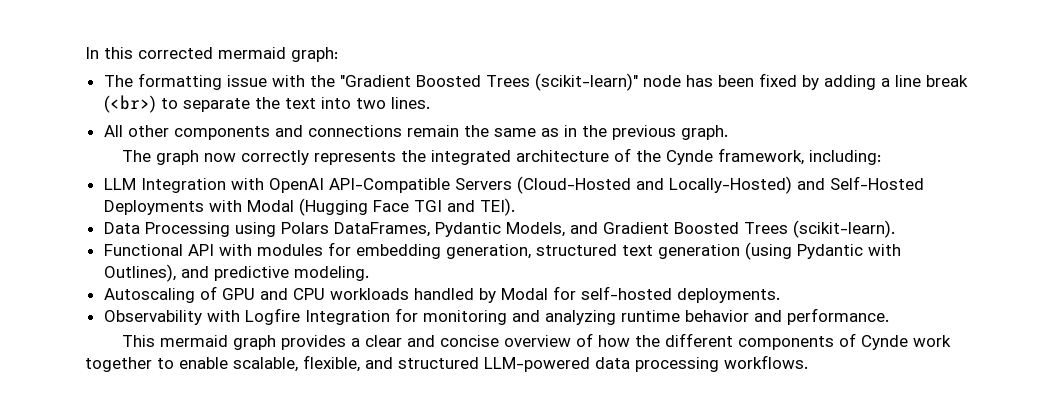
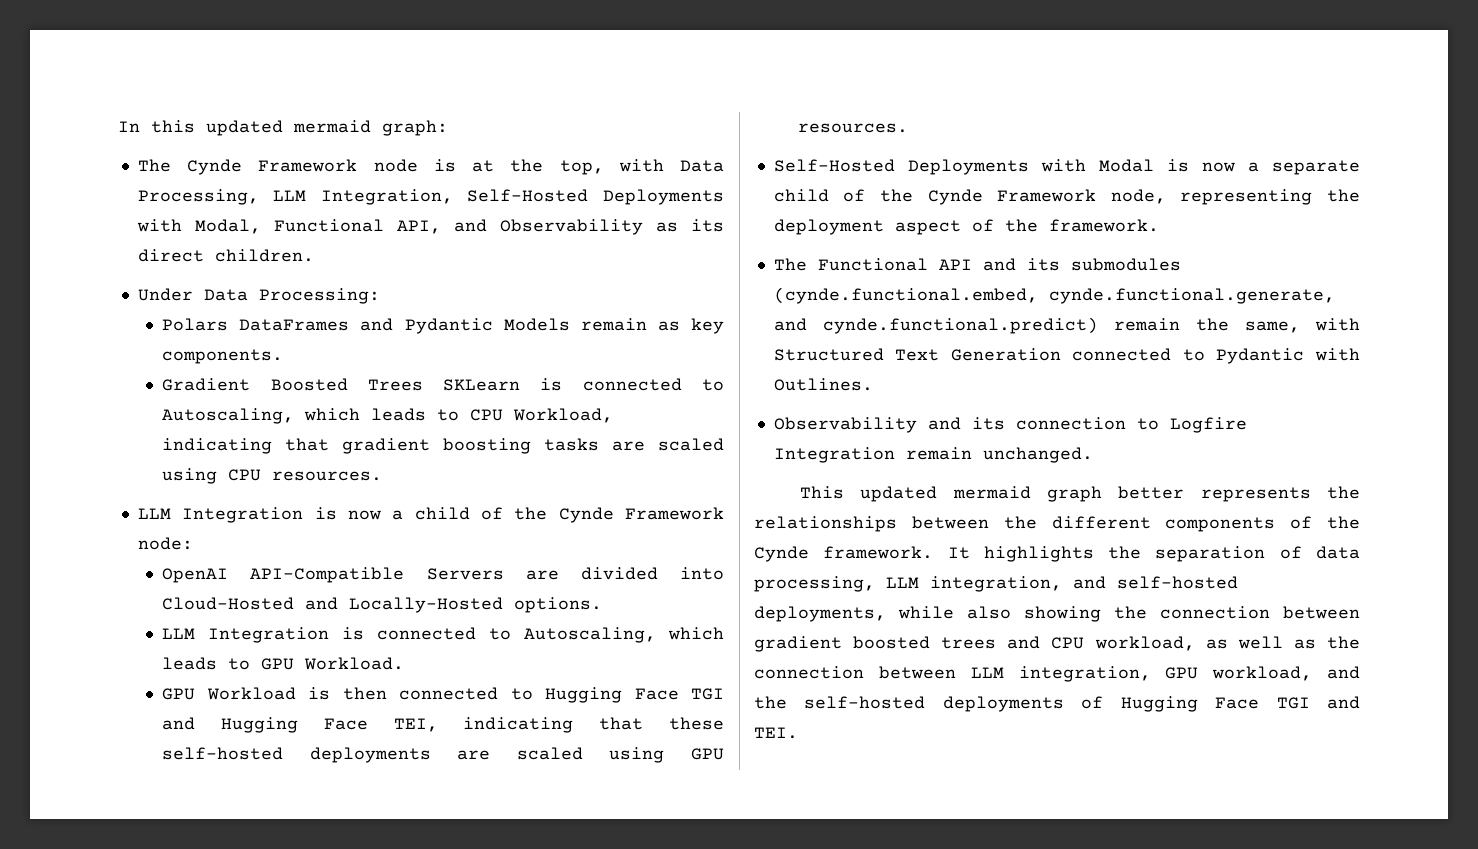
[138,47,213,59] corrected -> [206,120,283,136] updated
[137,73,968,91] [103,95,430,113] [103,125,728,140] [122,148,882,165] [103,176,924,194] [103,198,515,216] [103,220,895,238] [103,242,901,260] [103,264,369,282] [103,286,780,303] [103,308,889,325] formatting issue with the "Gradient Boosted Trees (scikit-learn)" node has been fixed by adding a line break (<br>) to separate the text into two lines. // All other components and connections remain the same as in the previous graph. // The graph now correctly represents the integrated architecture of the Cynde framework, including: // LLM Integration with OpenAI API-Compatible Servers (Cloud-Hosted and Locally-Hosted) and Self-Hosted Deployments with Modal (Hugging Face TGI and TEI). // Data Processing using Polars DataFrames, Pydantic Models, and Gradient Boosted Trees (scikit-learn). // Functional API with modules for embedding generation, structured text generation (using Pydantic with Outlines), and predictive modeling. // Autoscaling of GPU and CPU workloads handled by Modal for self-hosted deployments. // Observability with Logfire Integration for monitoring and analyzing runtime behavior and performance. -> [187,159,725,175] [137,189,724,205] [136,219,724,235] [137,249,314,262] [137,288,380,304] [162,318,724,334] [162,349,284,364] [162,378,724,391] [162,408,614,424] [162,438,724,454] [162,468,383,484] [137,507,724,523] [137,537,193,550] [162,567,724,583] [162,597,603,613] [162,627,724,643] [162,657,405,670] [162,687,724,703] [162,717,724,733] [162,747,725,763] [798,123,909,133] [773,159,1360,175] [773,189,1360,205] [773,219,1159,235] [773,258,1181,271] [773,287,1335,304] [773,317,1360,334] [773,348,1360,364] [773,378,873,391] [773,417,1247,433] [773,447,1093,463] Cynde Framework node is at the top, with Data Processing, LLM Integration, Self-Hosted Deployments with Modal, Functional API, and Observability as its direct children. // Under Data Processing: // Polars DataFrames and Pydantic Models remain as key components. // Gradient Boosted Trees SKLearn is connected to Autoscaling, which leads to CPU Workload, indicating that gradient boosting tasks are scaled using CPU resources. // LLM Integration is now a child of the Cynde Framework node: // OpenAI API-Compatible Servers are divided into Cloud-Hosted and Locally-Hosted options. // LLM Integration is connected to Autoscaling, which leads to GPU Workload. // GPU Workload is then connected to Hugging Face TGI and Hugging Face TEI, indicating that these self-hosted deployments are scaled using GPU resources. // Self-Hosted Deployments with Modal is now a separate child of the Cynde Framework node, representing the deployment aspect of the framework. // The Functional API and its submodules (cynde.functional.embed, cynde.functional.generate, and cynde.functional.predict) remain the same, with Structured Text Generation connected to Pydantic with Outlines. // Observability and its connection to Logfire Integration remain unchanged.
(156, 341) none -> [860,486,938,502] updated
[281,333,952,350] [85,355,808,372] provides a clear and concise overview of how the different components of Cynde work together to enable scalable, flexible, and structured LLM-powered data processing workflows. -> [1118,486,1360,502] [754,516,1360,532] [754,546,1360,562] [754,576,1238,592] [754,606,1360,622] [754,636,1360,652] [754,666,1360,682] [754,696,1360,712] [754,727,798,739] better represents the relationships between the different components of the Cynde framework. It highlights the separation of data processing, LLM integration, and self-hosted deployments, while also showing the connection between gradient boosted trees and CPU workload, as well as the connection between LLM integration, GPU workload, and the self-hosted deployments of Hugging Face TGI and TEI.

